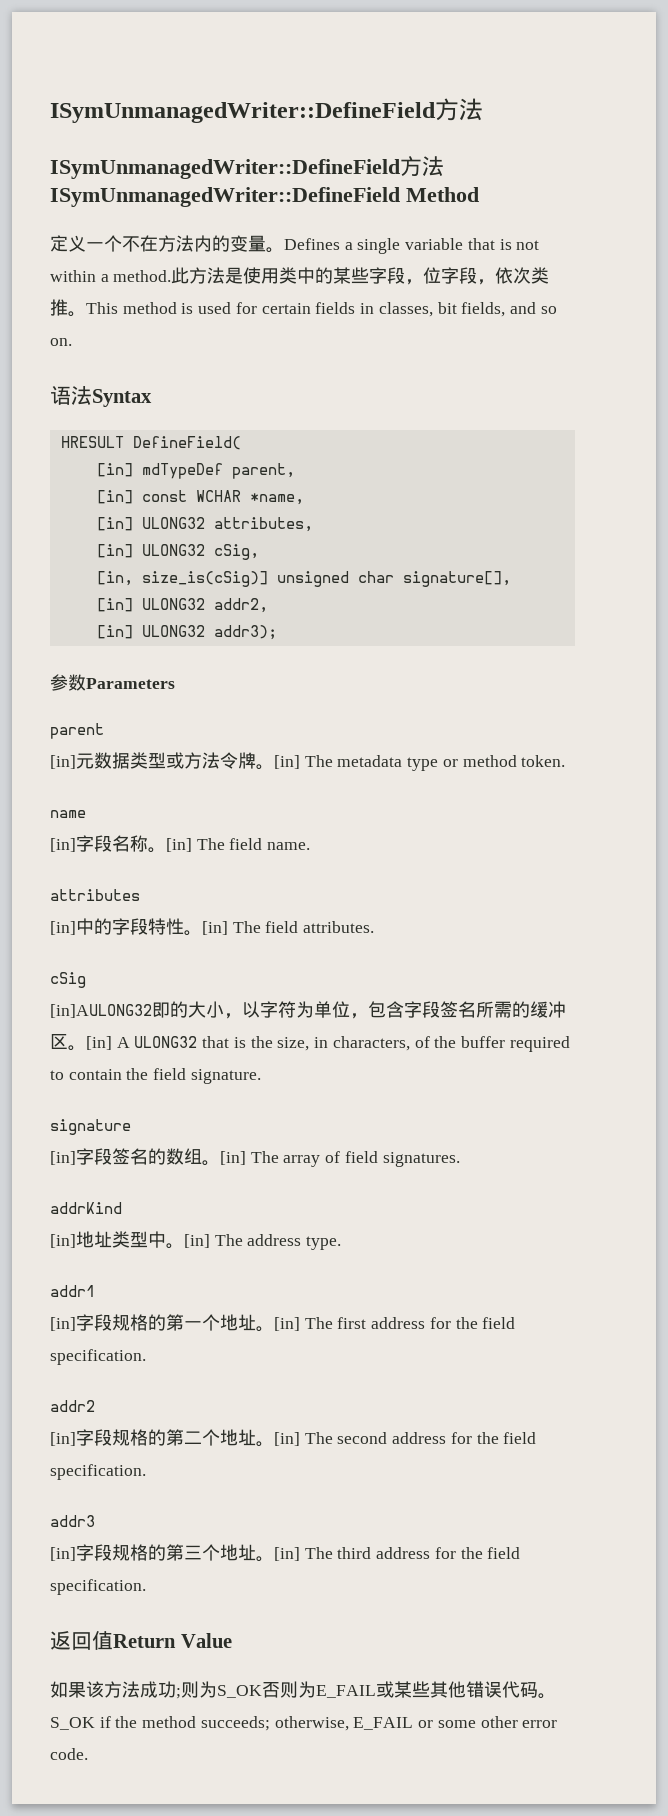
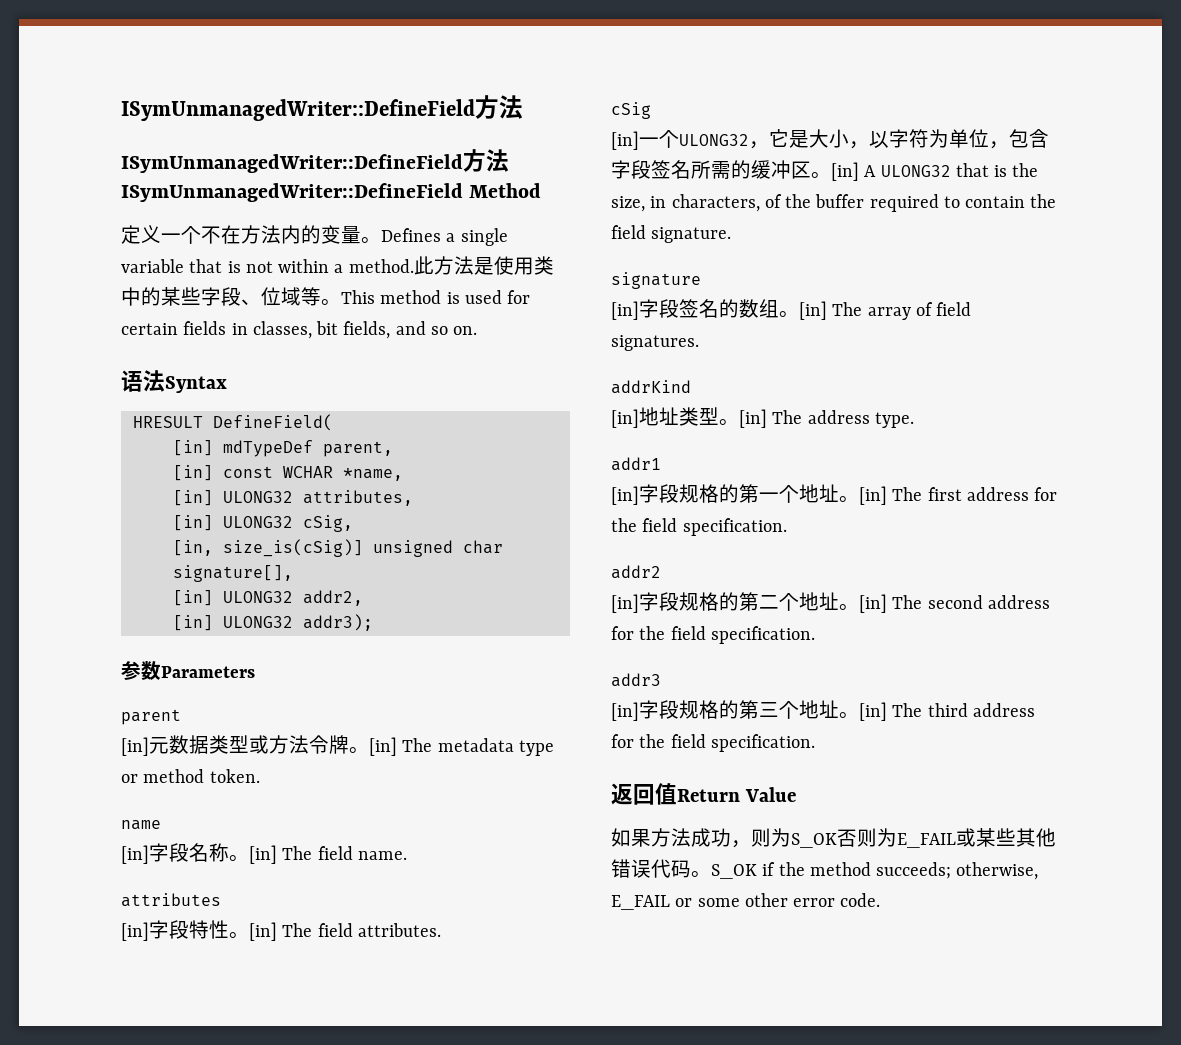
[405,267,550,285] [50,299,68,316] ，位字段，依次类推 -> [241,287,321,306] 、位域等
[76,918,112,935] 中的 -> (149, 931) none
[50,1001,188,1018] [in]AULONG32即的 -> [611,129,809,150] [in]一个ULONG32，它是
[148,1231,166,1248] 中 -> (719, 416) none
[86,1681,104,1698] 该 -> (651, 838) none
[176,1688,181,1699] ; -> [731,840,751,848] ，

